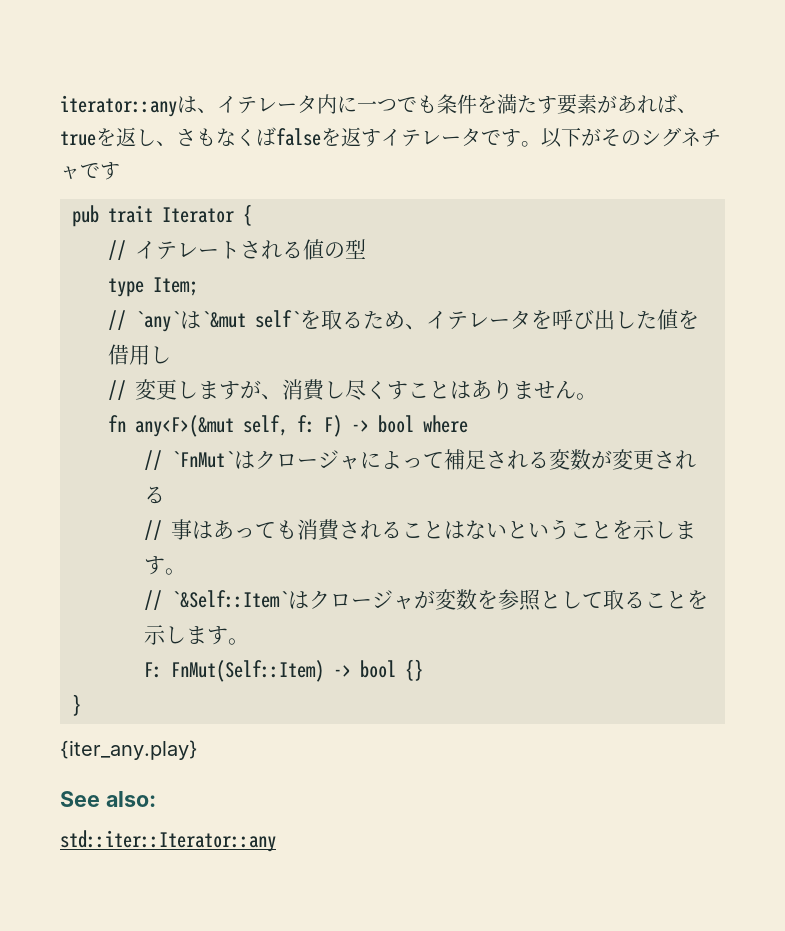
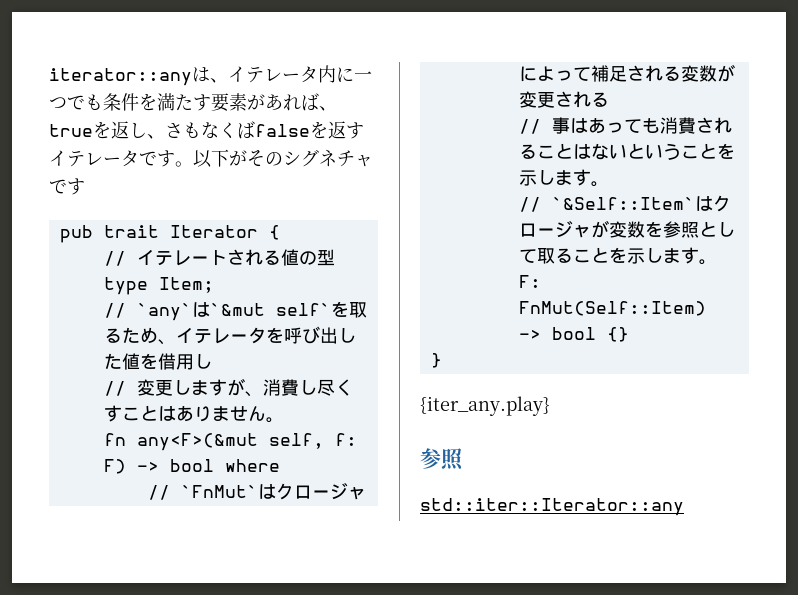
[60,791,156,807] See also: -> [420,448,464,471] 参照

